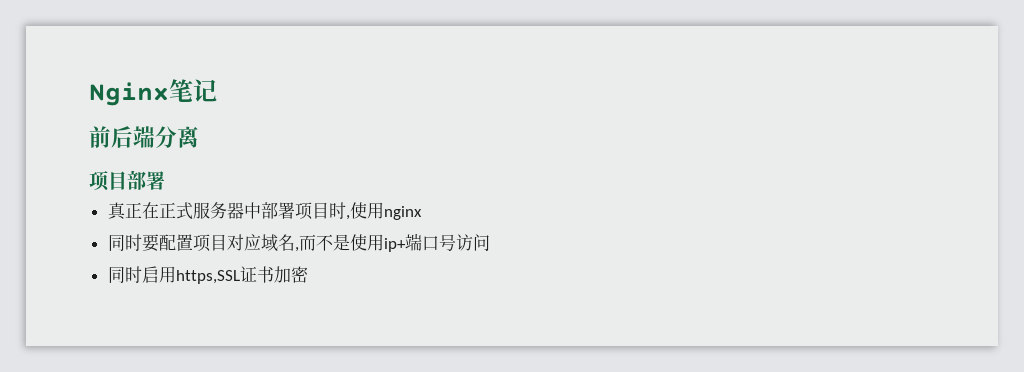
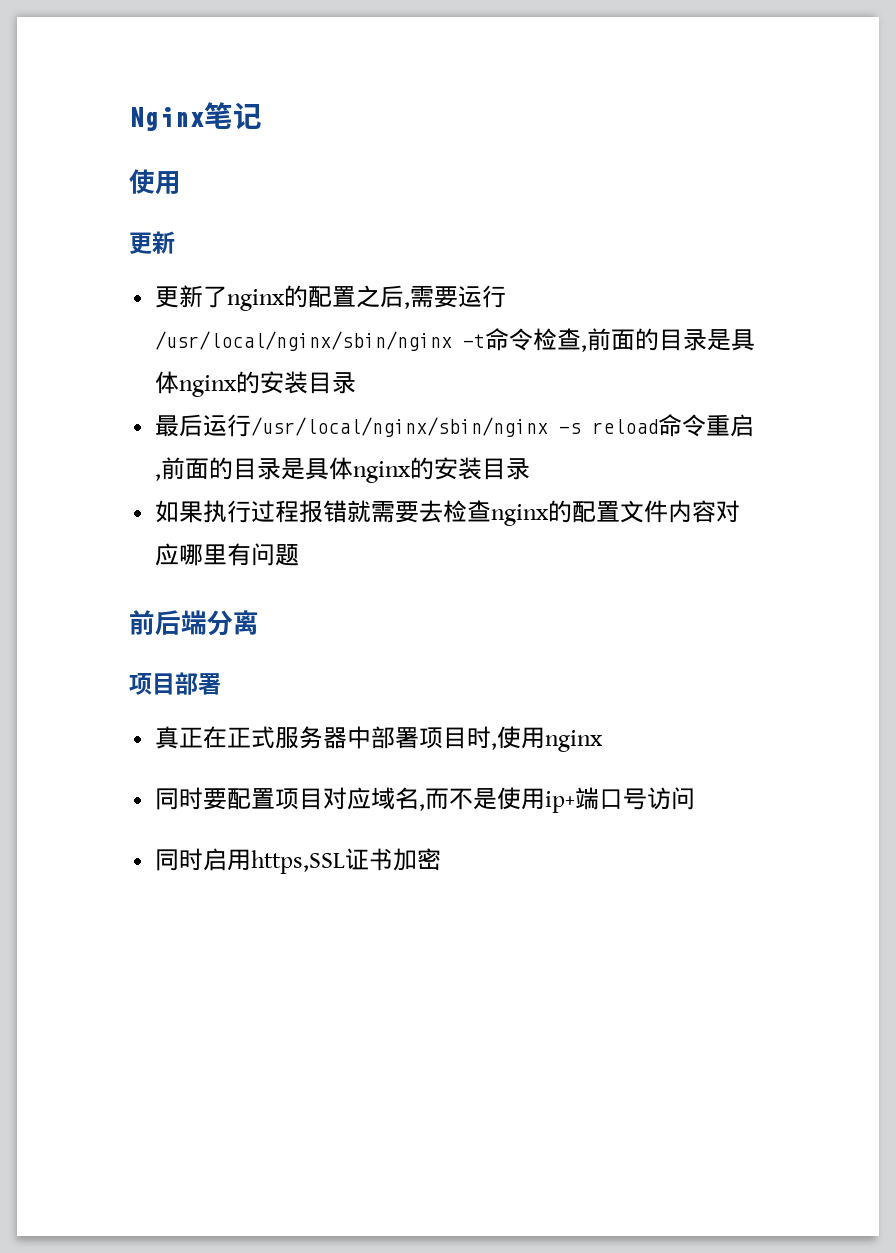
(217, 90) none -> [129,169,181,195] [129,231,175,254] [155,285,507,311] [155,328,756,352] [155,371,357,397] [155,414,755,437] [155,457,531,483] [155,500,741,526] [155,543,300,566] // 使用 // 更新 // 更新了nginx的配置之后,需要运行/usr/local/nginx/sbin/nginx -t命令检查,前面的目录是具体nginx的安装目录 // 最后运行/usr/local/nginx/sbin/nginx -s reload命令重启,前面的目录是具体nginx的安装目录 // 如果执行过程报错就需要去检查nginx的配置文件内容对应哪里有问题

